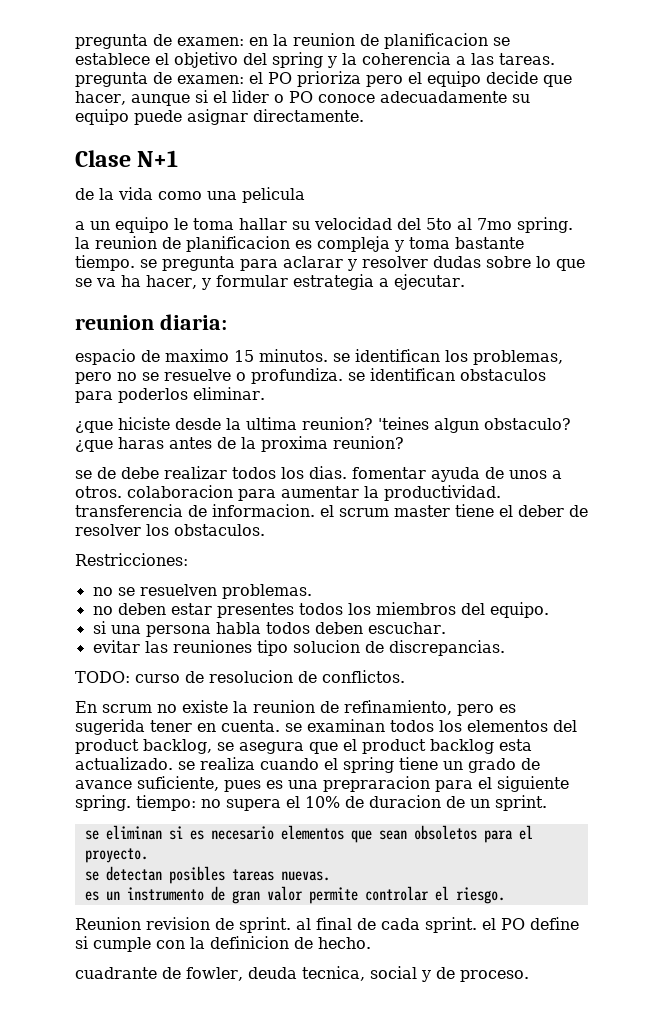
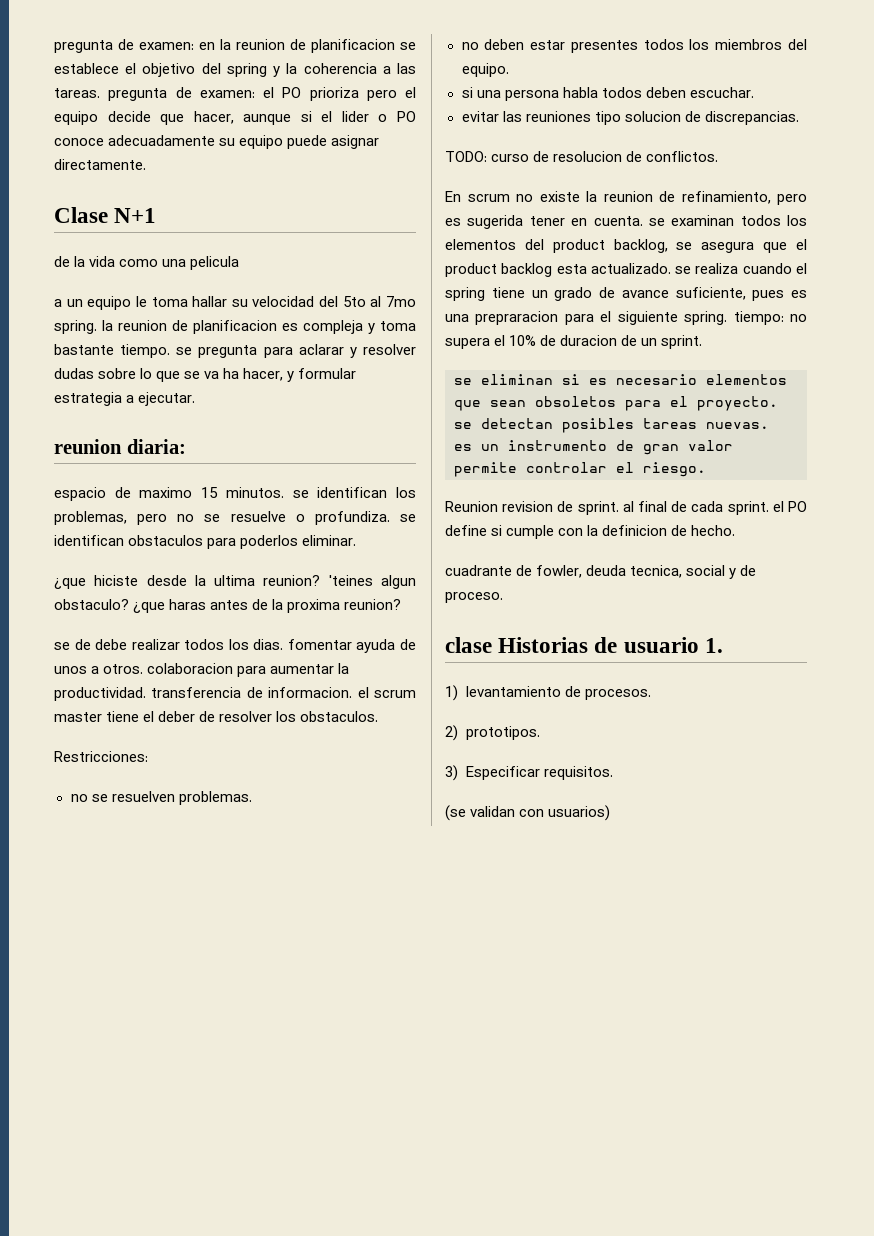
(529, 976) none -> [445,637,723,653] [445,685,651,701] [445,725,540,741] [445,765,613,781] [445,805,611,821] // clase Historias de usuario 1. // 1) levantamiento de procesos. // 2) prototipos. // 3) Especificar requisitos. // (se validan con usuarios)

